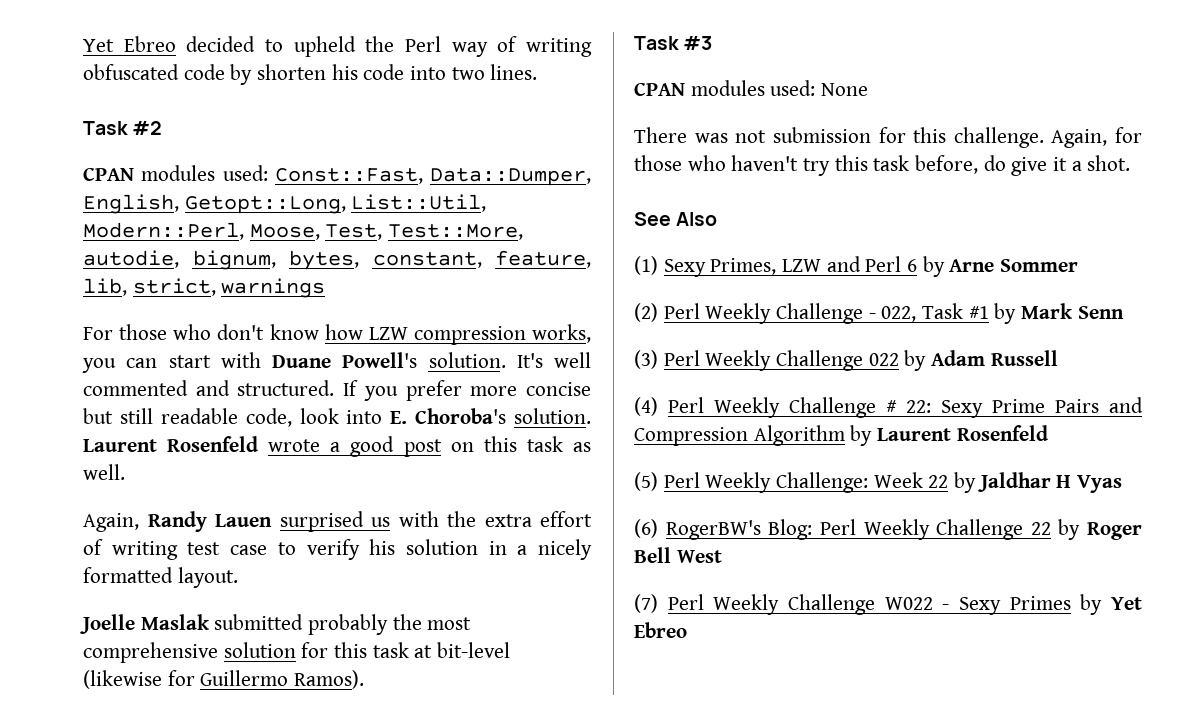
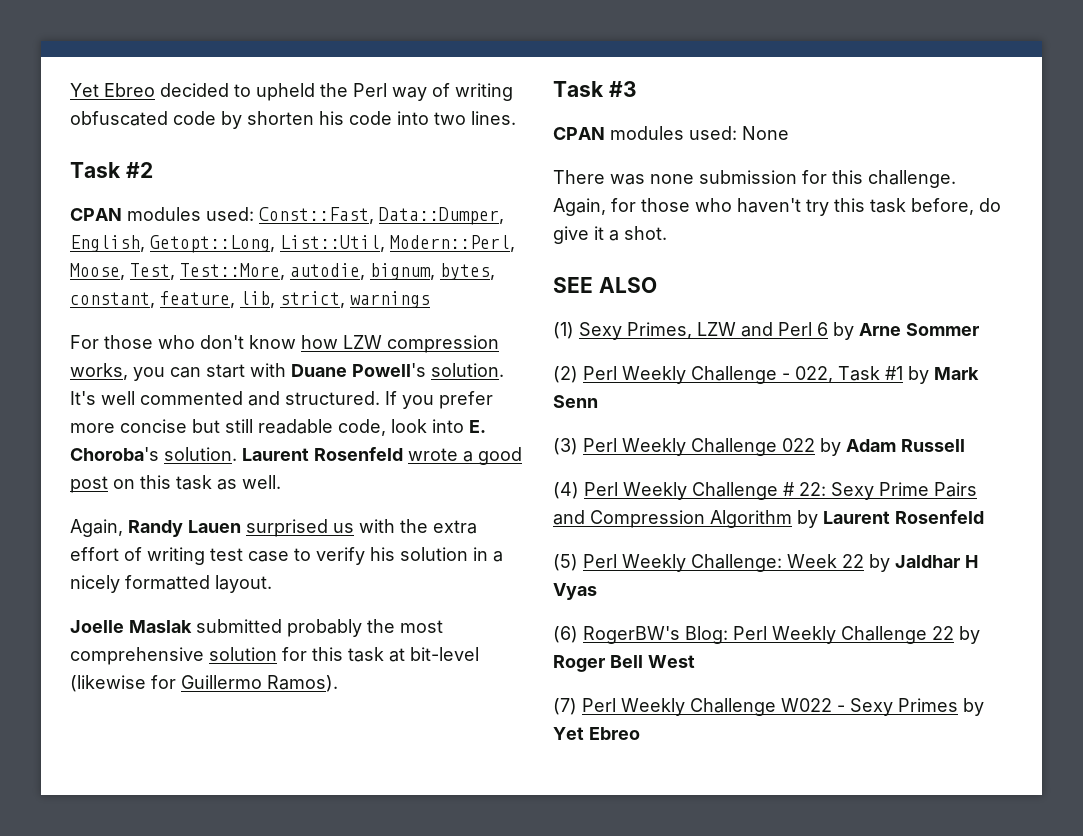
[694,130,767,143] was not -> [610,174,694,185] was none
[634,212,718,226] See Also -> [553,277,657,293] SEE ALSO

